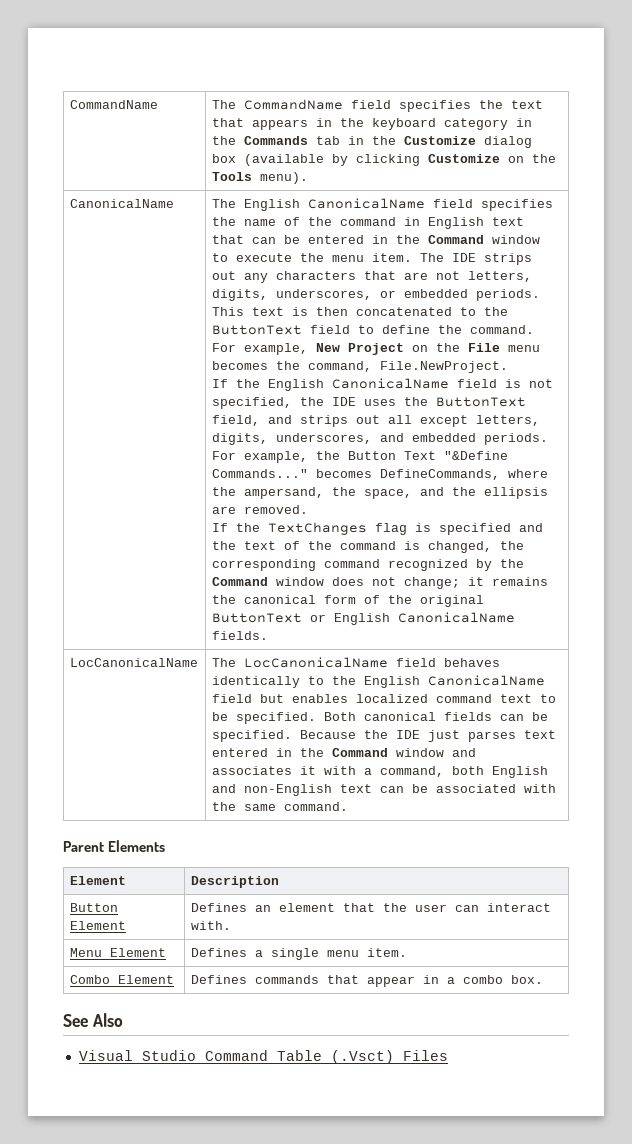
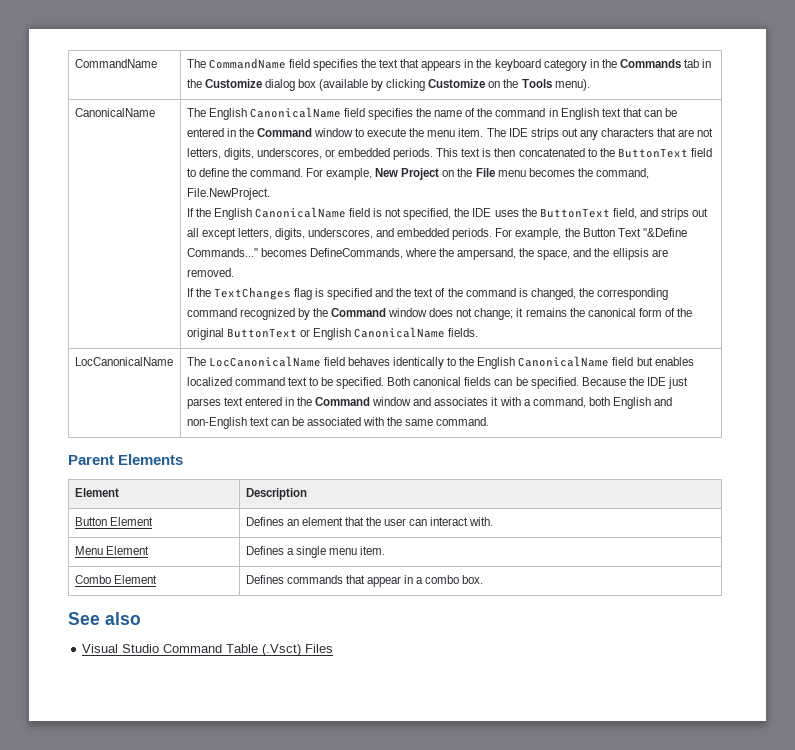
[92,1013,123,1027] Also -> [105,612,141,625] also

